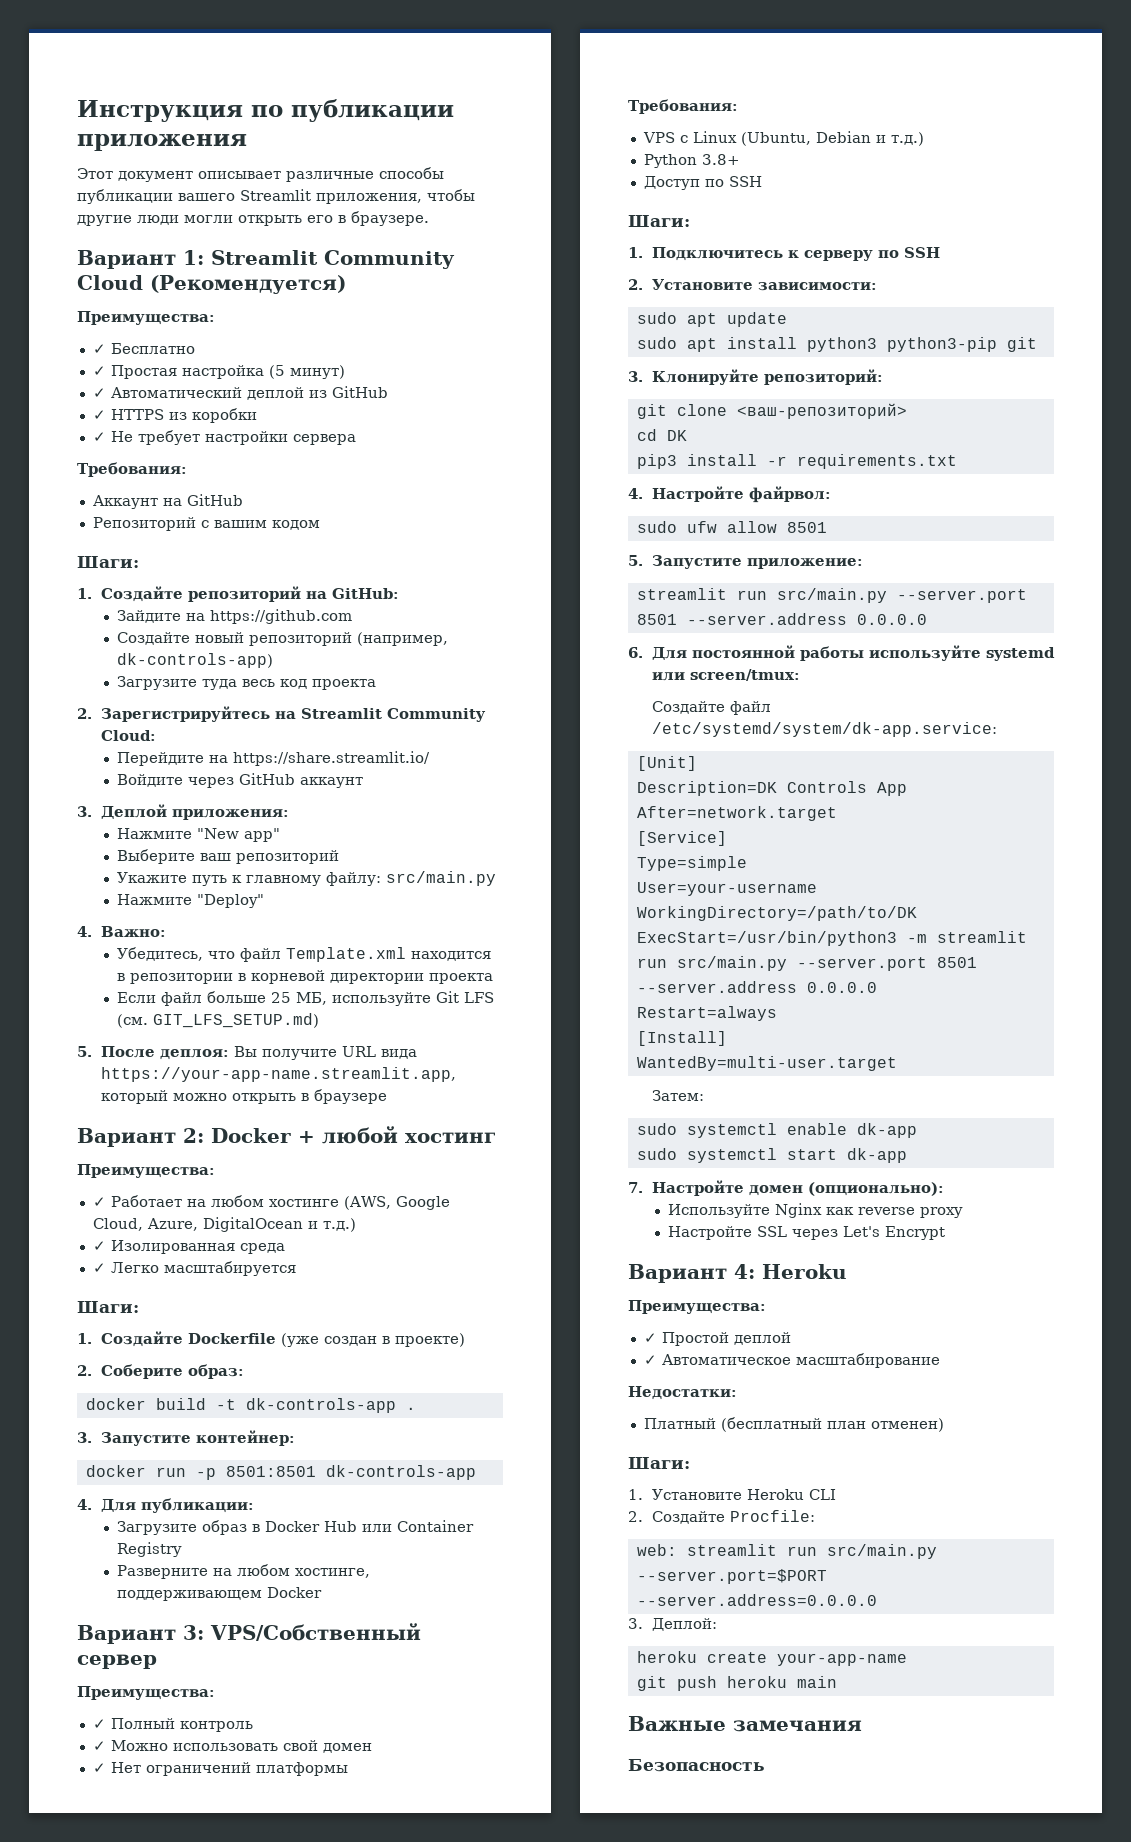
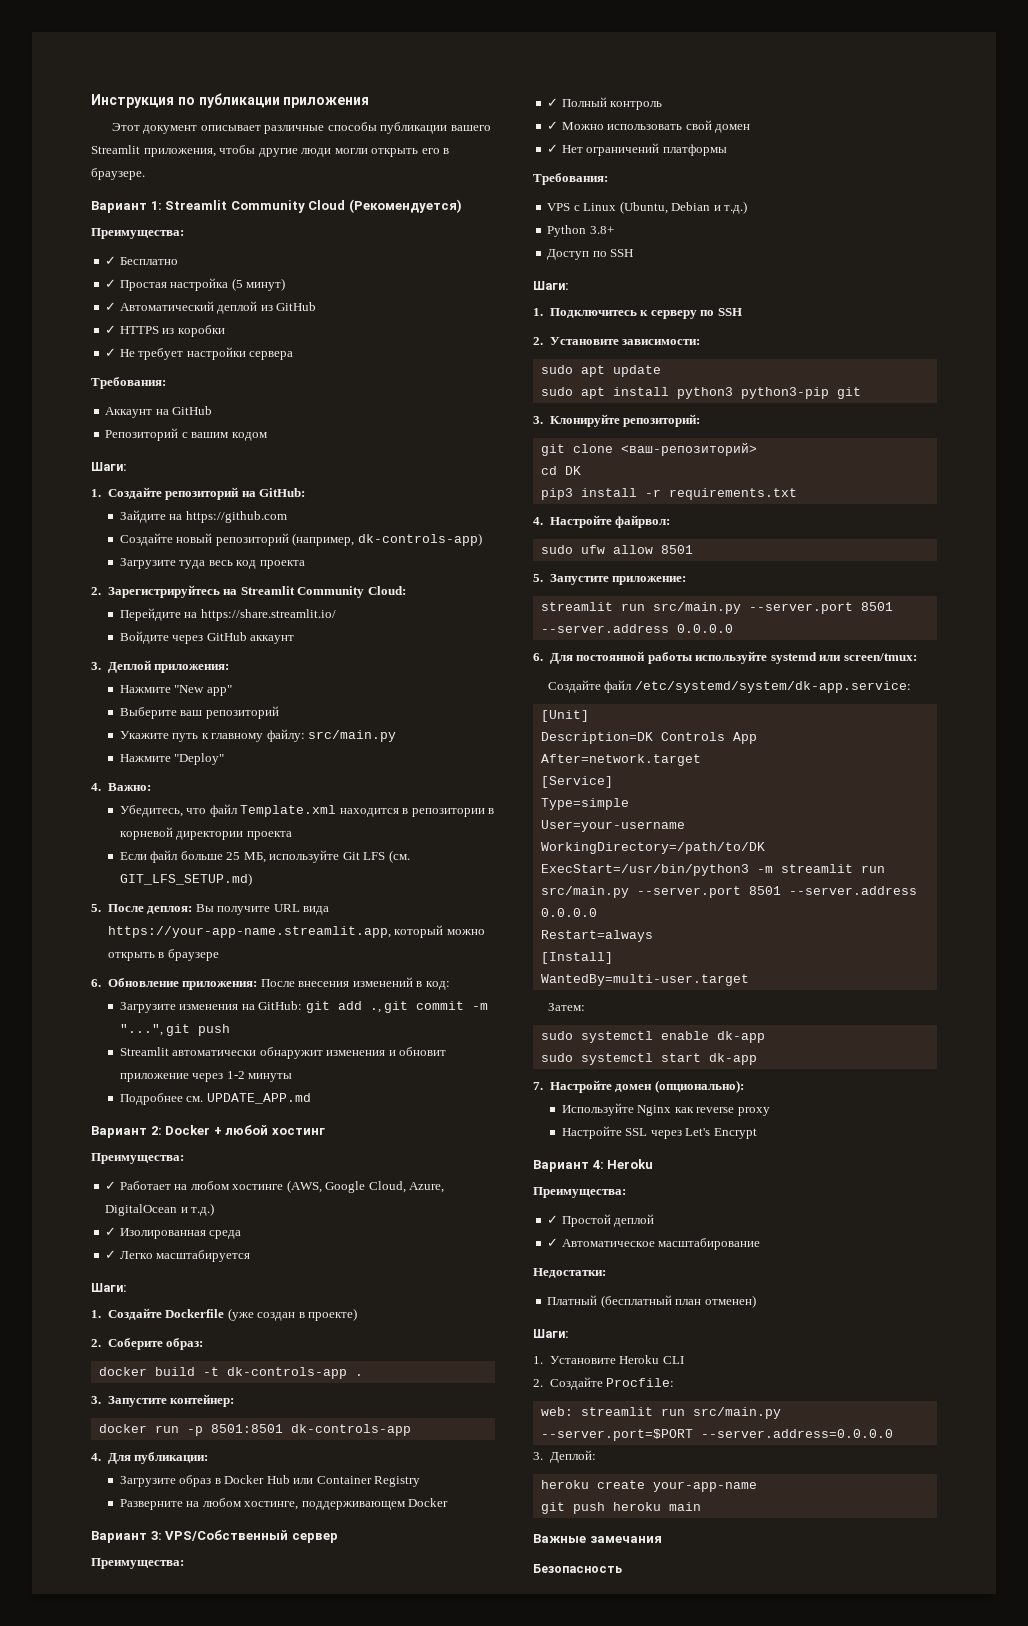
(387, 1096) none -> [91,977,450,990] [119,1001,489,1013] [119,1024,231,1036] [119,1047,447,1059] [119,1071,293,1082] [119,1093,311,1105] // 6. Обновление приложения: После внесения изменений в код: // Загрузите изменения на GitHub: git add ., git commit -m "...", git push // Streamlit автоматически обнаружит изменения и обновит приложение через 1-2 минуты // Подробнее см. UPDATE_APP.md

